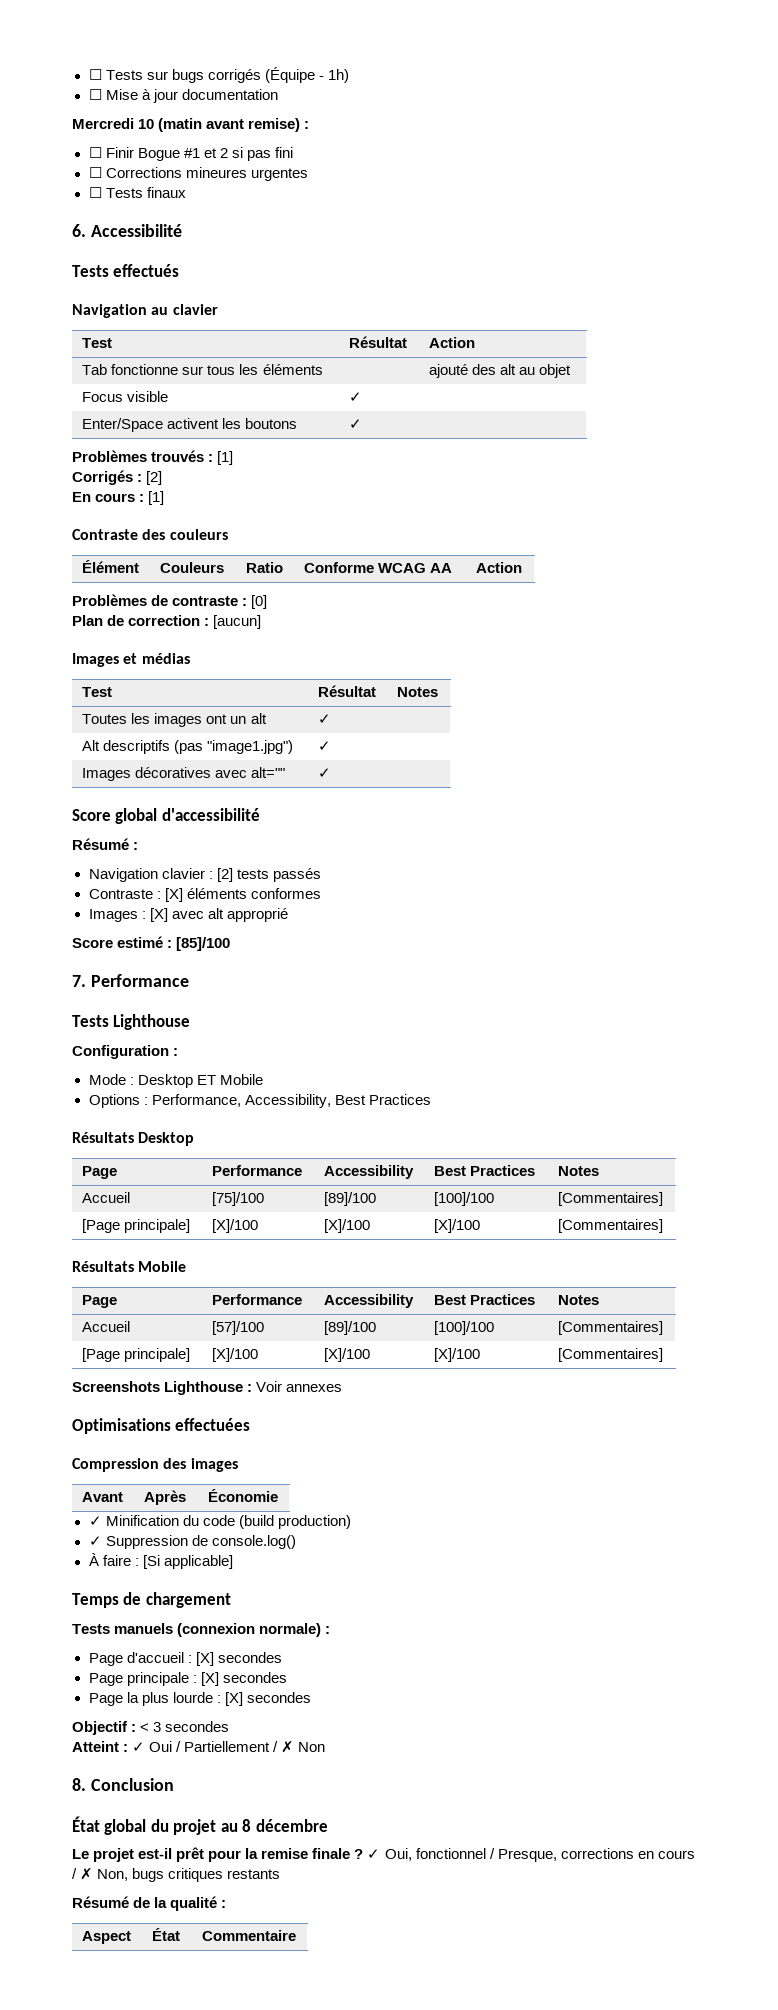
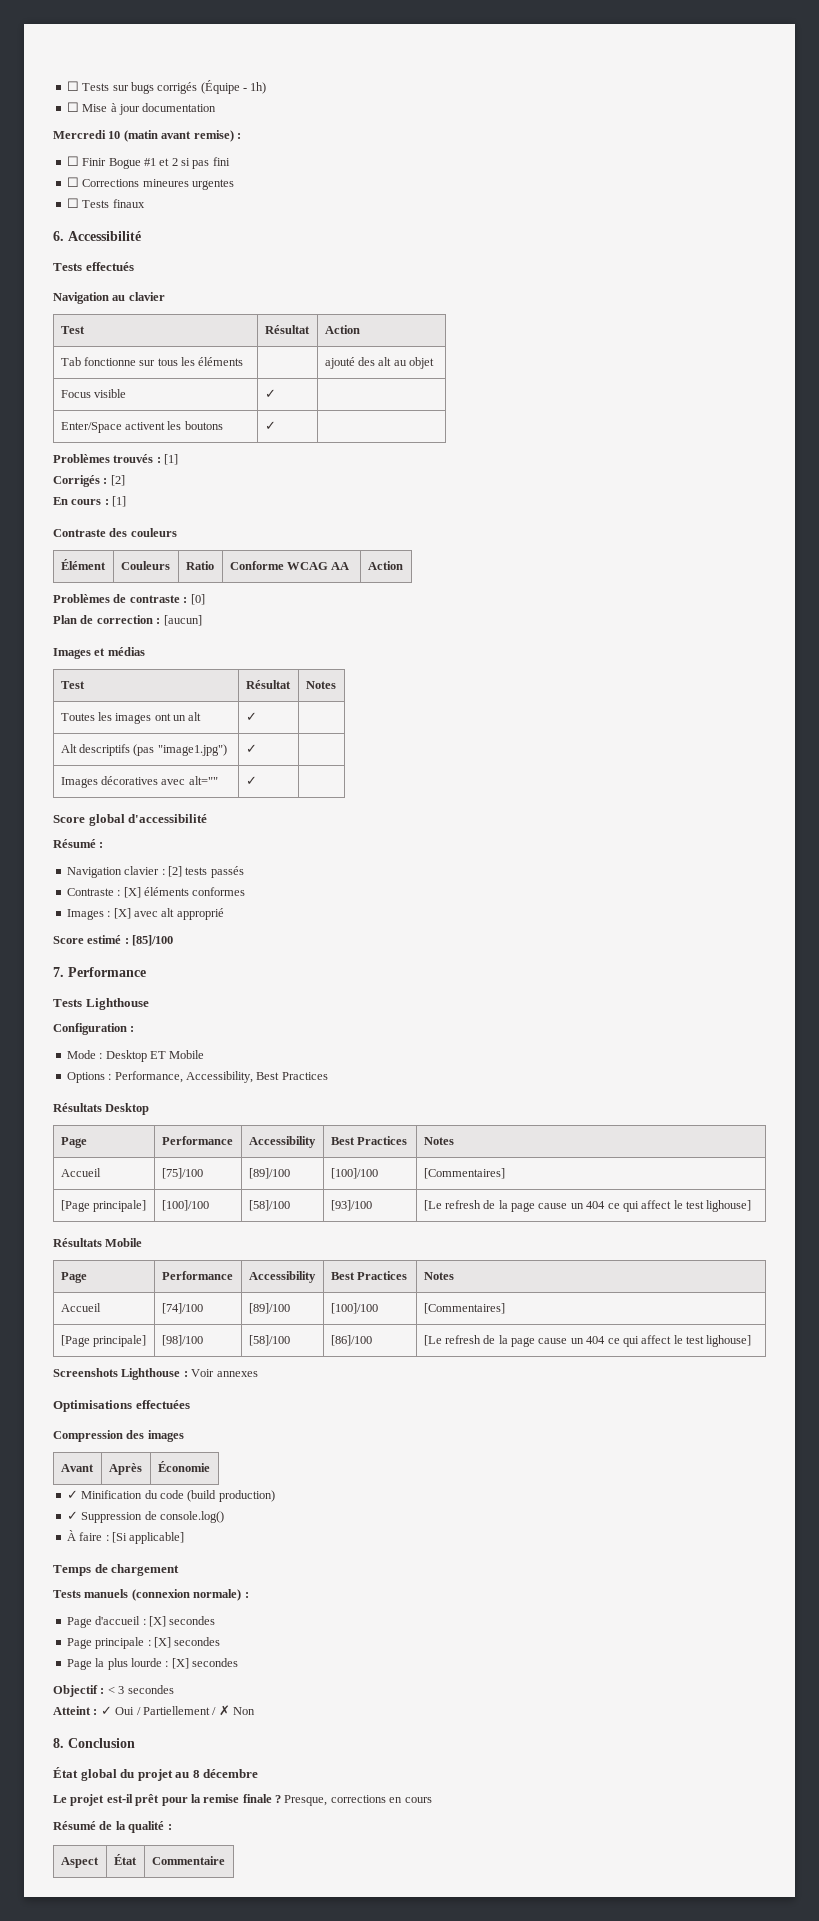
[212,1219,259,1233] [324,1219,371,1233] [434,1219,481,1233] [558,1219,664,1233] [X]/100 | [X]/100 | [X]/100 | [Commentaires] -> [161,1200,209,1211] [248,1200,290,1211] [330,1200,372,1211] [423,1200,752,1212] [100]/100 | [58]/100 | [93]/100 | [Le refresh de la page cause un 404 ce qui affect le test lighouse]
[212,1321,265,1335] [324,1321,377,1335] [434,1321,495,1335] [558,1321,664,1335] [82,1348,191,1362] [212,1348,259,1362] [324,1348,371,1362] [434,1348,481,1362] [558,1348,664,1362] [57]/100 | [89]/100 | [100]/100 | [Commentaires] // [Page principale] | [X]/100 | [X]/100 | [X]/100 | [Commentaires] -> [161,1303,203,1314] [248,1303,290,1314] [330,1303,378,1314] [423,1303,505,1314] [60,1335,146,1347] [161,1335,203,1346] [248,1335,290,1346] [330,1335,372,1346] [423,1335,752,1347] [74]/100 | [89]/100 | [100]/100 | [Commentaires] // [Page principale] | [98]/100 | [58]/100 | [86]/100 | [Le refresh de la page cause un 404 ce qui affect le test lighouse]
[367,1848,495,1861] ✓ Oui, fonctionnel / -> (281, 1799) none
[72,1868,281,1882] / ✗ Non, bugs critiques restants -> (432, 1800) none

